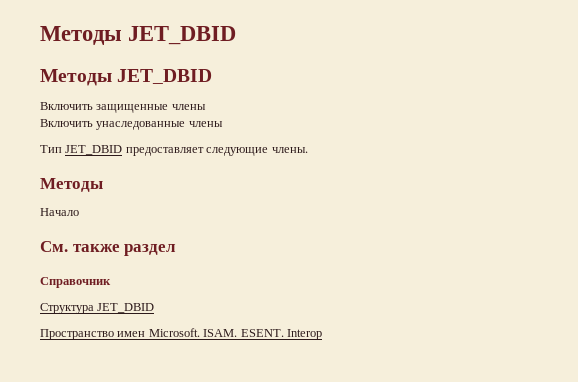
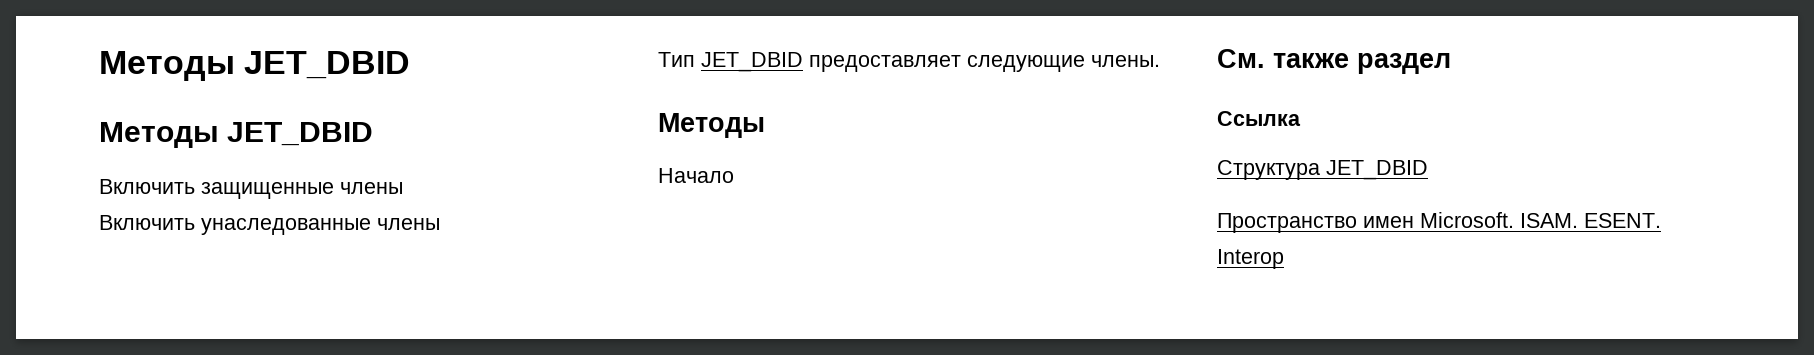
[40,277,111,288] Справочник -> [1217,111,1301,126] Ссылка

